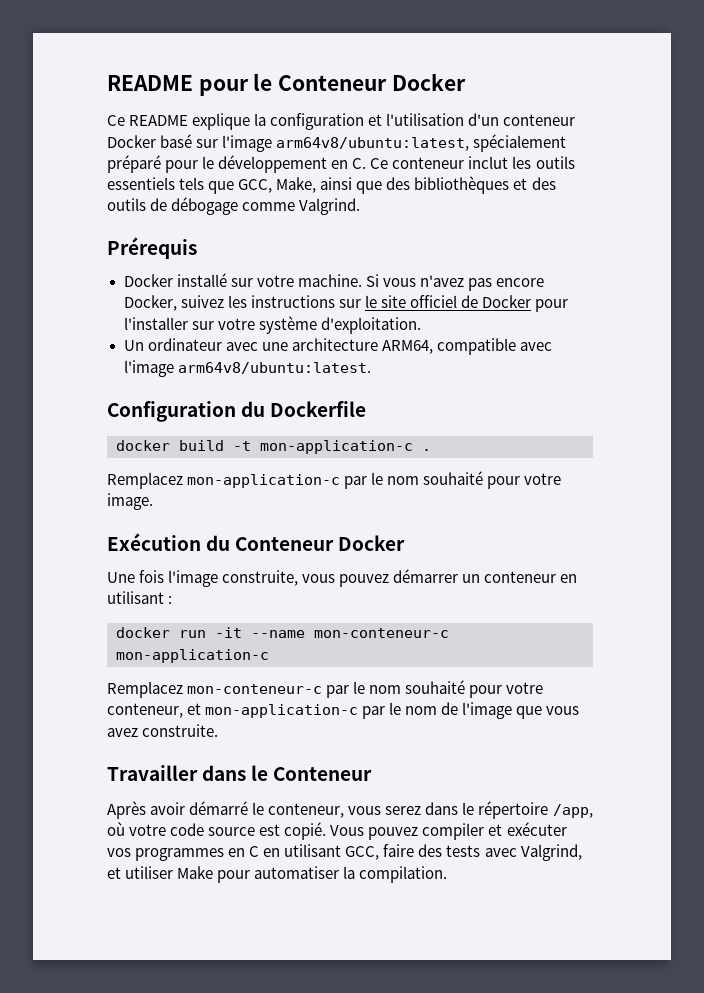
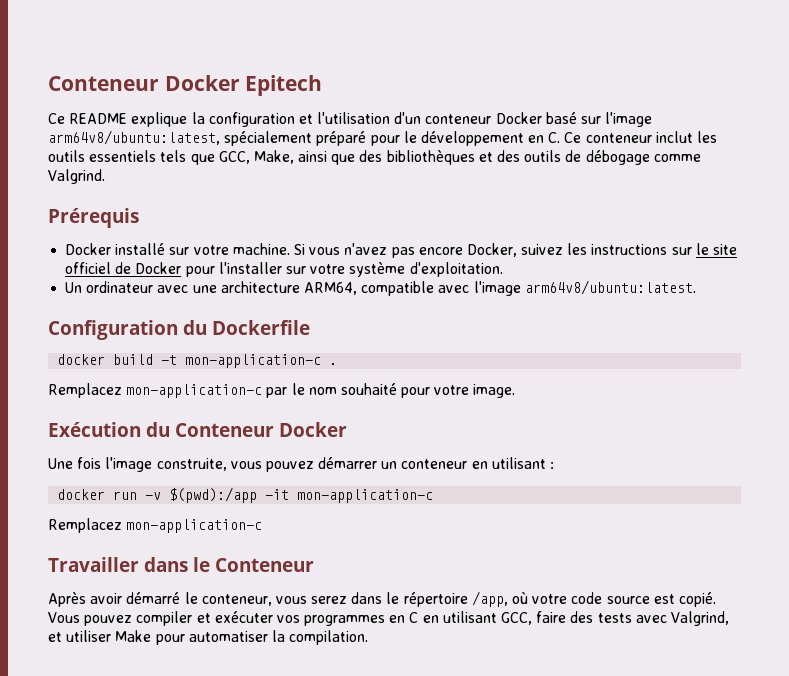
[107,73,466,96] README pour le Conteneur Docker -> [48,75,323,96] Conteneur Docker Epitech
[215,627,449,638] -it --name mon-conteneur-c -> [145,487,290,503] -v $(pwd):/app -it
[187,680,544,698] [107,702,580,719] [107,724,219,737] mon-conteneur-c par le nom souhaité pour votre conteneur, et mon-application-c par le nom de l'image que vous avez construite. -> [126,519,263,533] mon-application-c

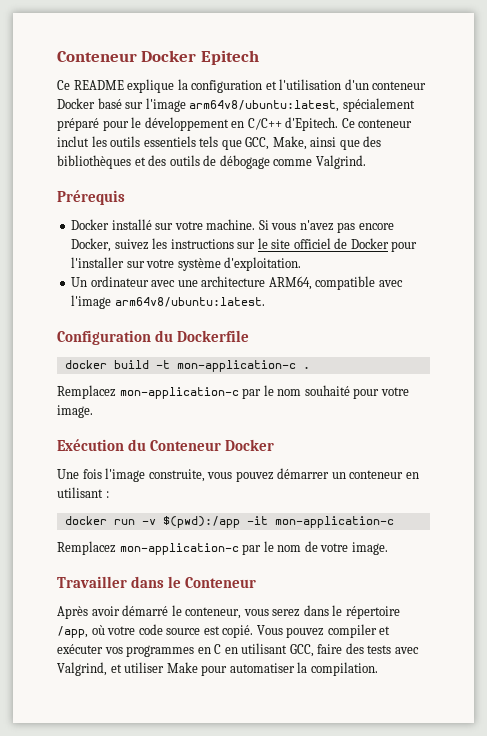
[548,132,561,143] C. -> [247,117,339,131] C/C++ d'Epitech.
(263, 526) none -> [242,541,388,555] par le nom de votre image.

